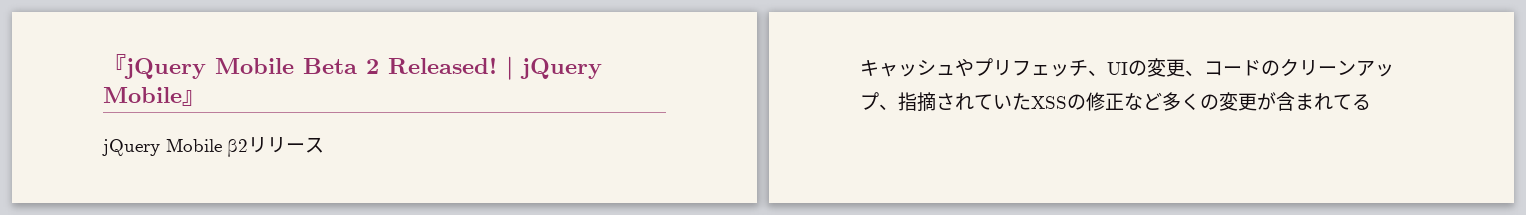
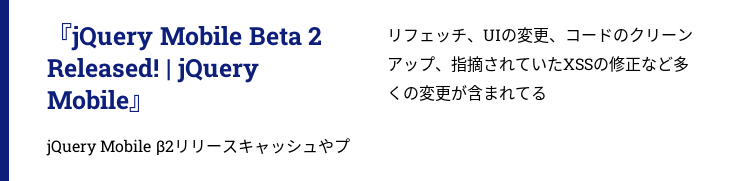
(324, 145) // -> (238, 146) none

